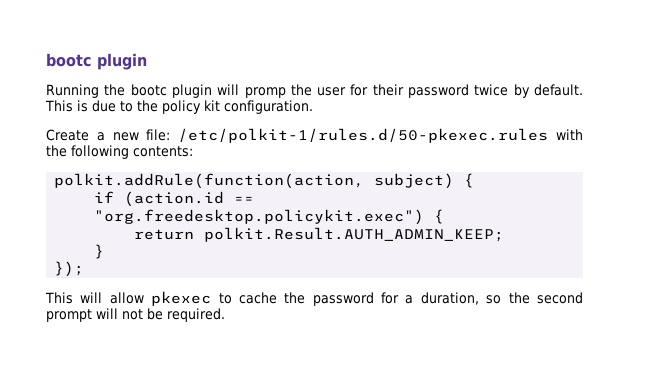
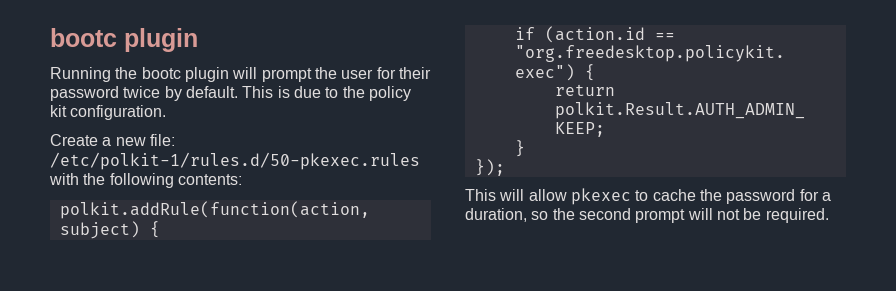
[244,87,286,98] promp -> [261,68,312,82] prompt

